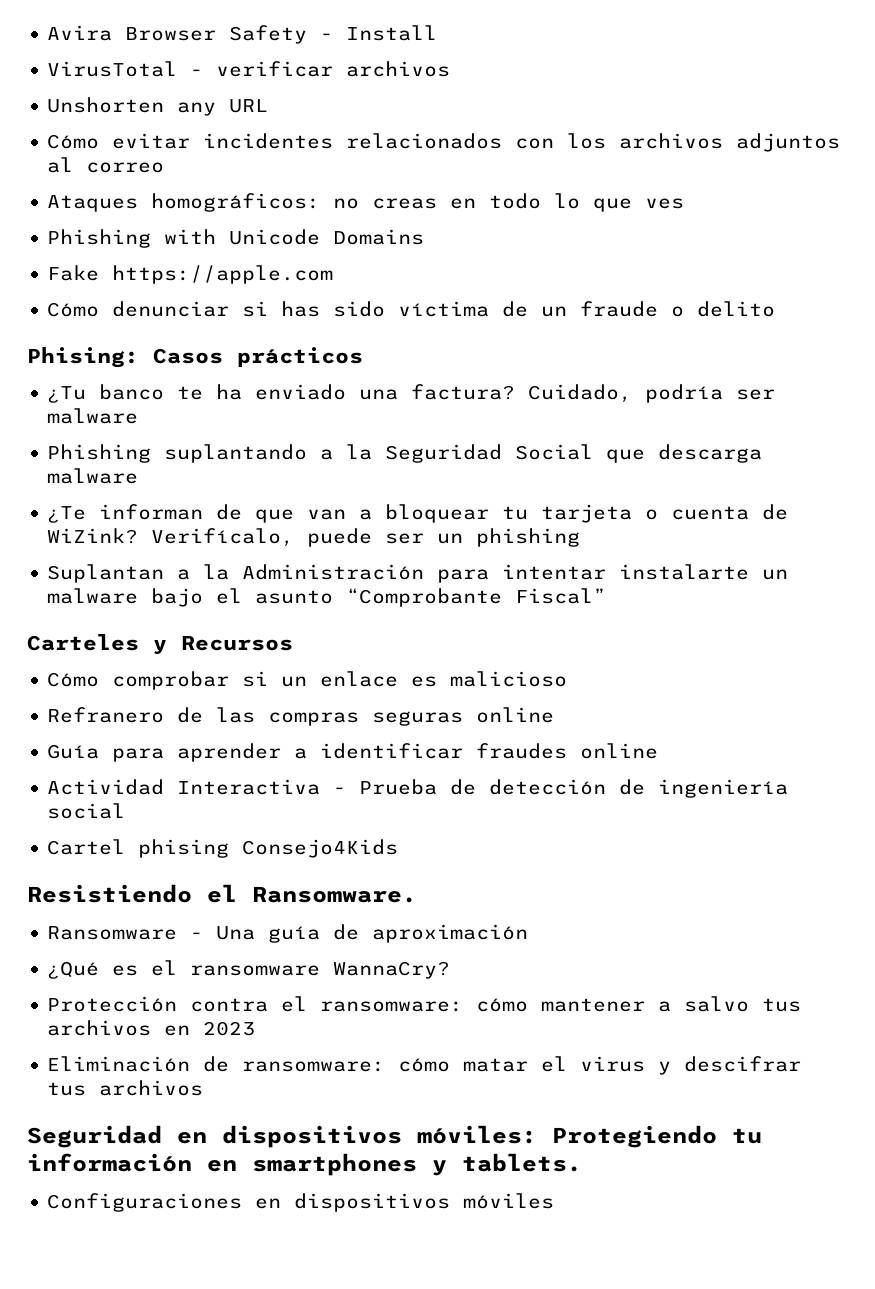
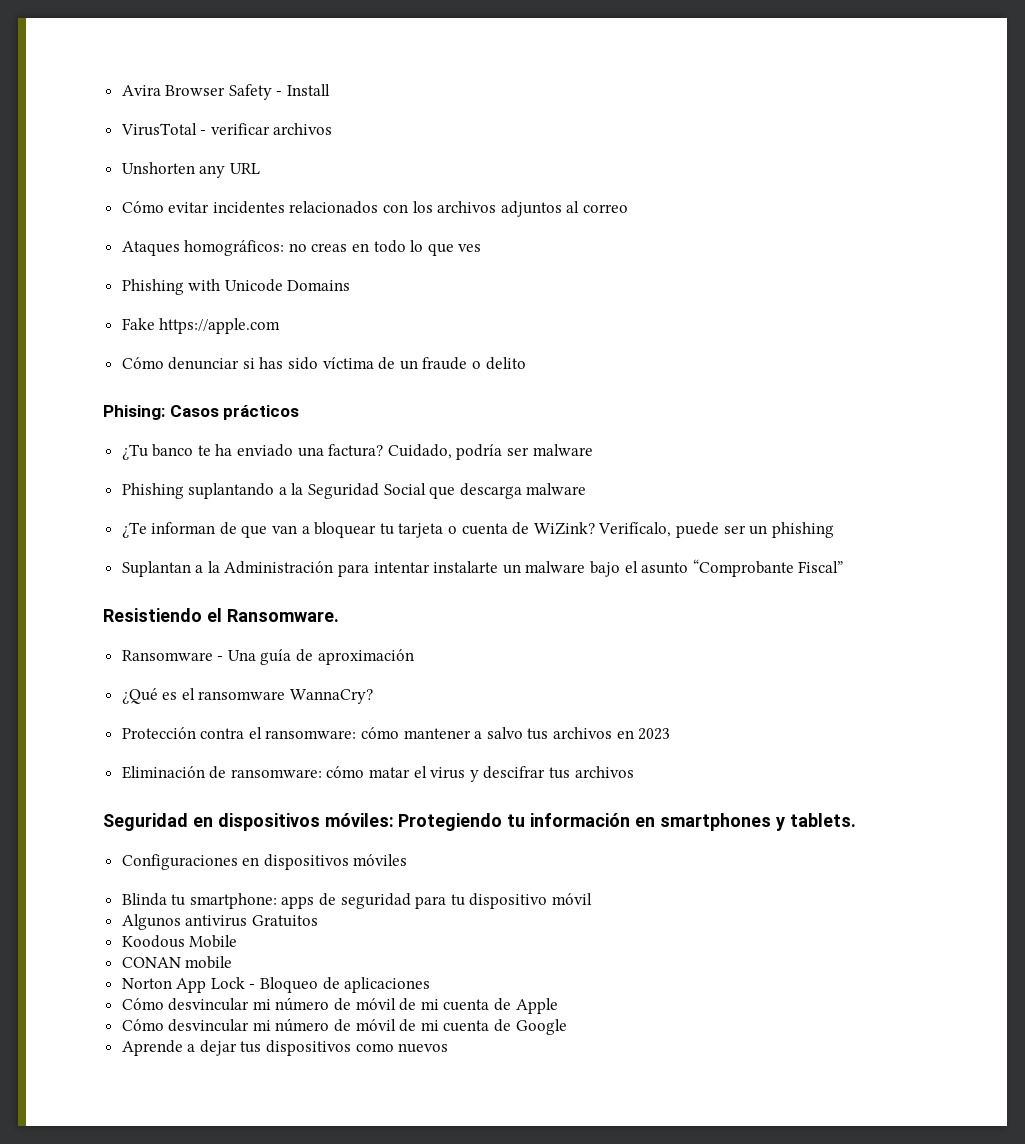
[27,634,293,655] [47,671,568,690] [47,707,555,726] [47,743,659,762] [47,779,789,798] [47,803,126,819] [47,839,399,858] // Carteles y Recursos // Cómo comprobar si un enlace es malicioso // Refranero de las compras seguras online // Guía para aprender a identificar fraudes online // Actividad Interactiva - Prueba de detección de ingeniería social // Cartel phising Consejo4Kids -> (844, 567) none
(555, 1201) none -> [121,893,593,909] [121,914,318,930] [121,935,238,948] [121,956,233,969] [121,977,431,993] [121,997,558,1014] [121,1018,567,1035] [121,1040,449,1056] // Blinda tu smartphone: apps de seguridad para tu dispositivo móvil // Algunos antivirus Gratuitos // Koodous Mobile // CONAN mobile // Norton App Lock - Bloqueo de aplicaciones // Cómo desvincular mi número de móvil de mi cuenta de Apple // Cómo desvincular mi número de móvil de mi cuenta de Google // Aprende a dejar tus dispositivos como nuevos

